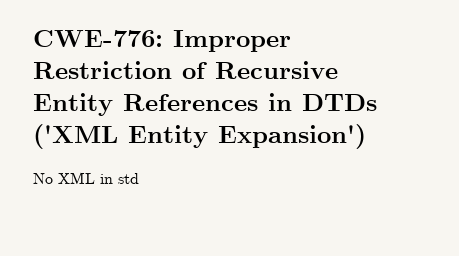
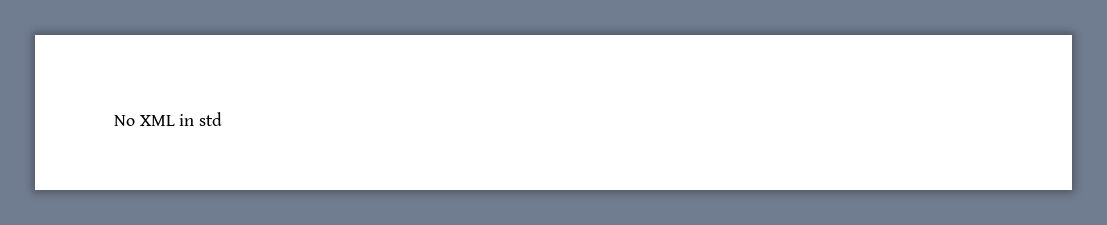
[33,30,291,52] [33,61,338,79] [33,93,377,116] [33,124,366,149] CWE-776: Improper Restriction of Recursive Entity References in DTDs ('XML Entity Expansion') // -> (114, 120) none

